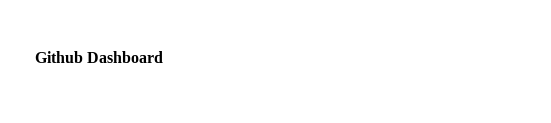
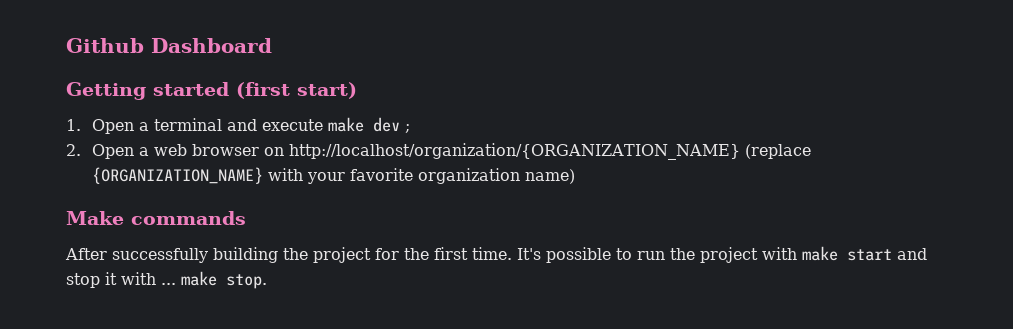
(164, 57) none -> [66,82,357,100] [66,117,411,134] [66,143,812,160] [92,167,576,184] [66,211,246,225] [65,246,927,263] [66,271,267,289] // Getting started (first start) // 1. Open a terminal and execute make dev ; // 2. Open a web browser on http://localhost/organization/{ORGANIZATION_NAME} (replace {ORGANIZATION_NAME} with your favorite organization name) // Make commands // After successfully building the project for the first time. It's possible to run the project with make start and stop it with ... make stop.

